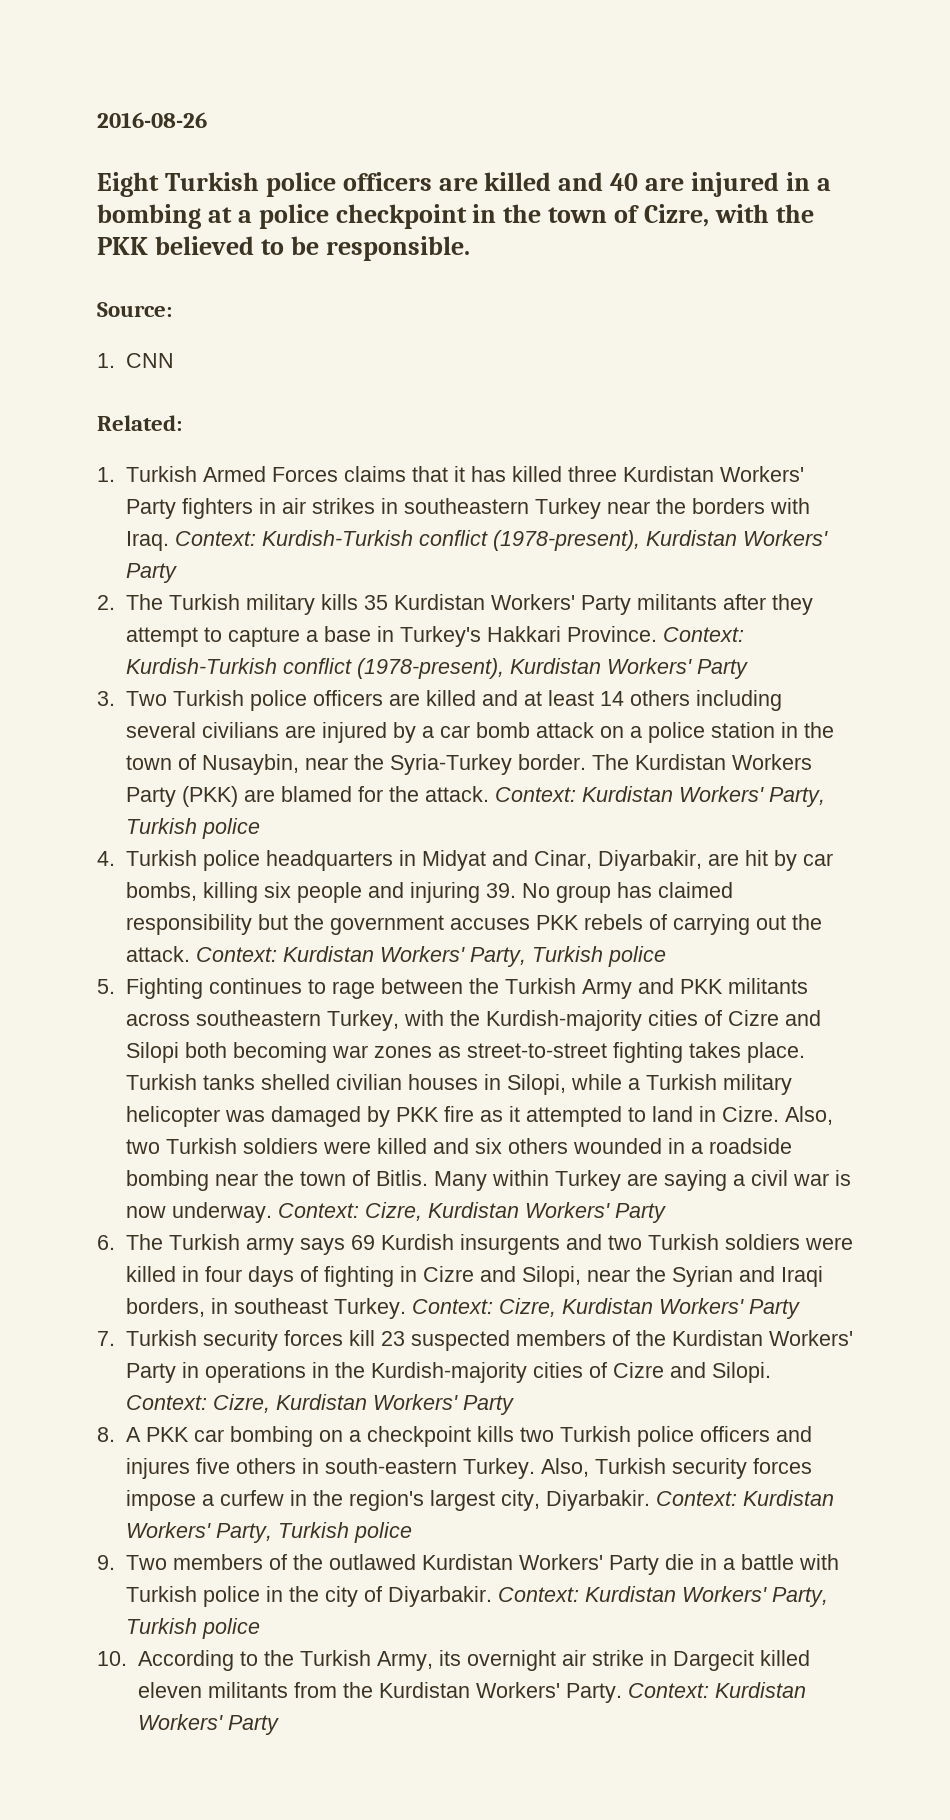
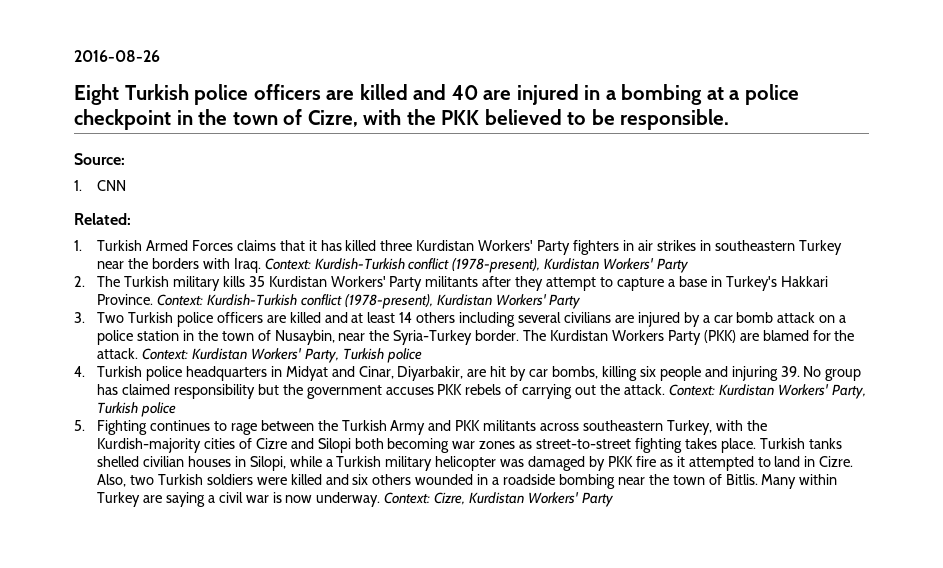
[97,1234,853,1255] [125,1266,823,1287] [125,1298,800,1319] [97,1330,853,1351] [125,1362,771,1383] [125,1394,514,1415] [97,1426,812,1447] [125,1458,812,1479] [125,1490,834,1511] [125,1522,412,1543] [97,1554,839,1575] [125,1586,828,1607] [125,1618,260,1639] [97,1650,810,1671] [137,1682,806,1703] [137,1714,279,1735] // 6. The Turkish army says 69 Kurdish insurgents and two Turkish soldiers were killed in four days of fighting in Cizre and Silopi, near the Syrian and Iraqi borders, in southeast Turkey. Context: Cizre, Kurdistan Workers' Party // 7. Turkish security forces kill 23 suspected members of the Kurdistan Workers' Party in operations in the Kurdish-majority cities of Cizre and Silopi. Context: Cizre, Kurdistan Workers' Party // 8. A PKK car bombing on a checkpoint kills two Turkish police officers and injures five others in south-eastern Turkey. Also, Turkish security forces impose a curfew in the region's largest city, Diyarbakir. Context: Kurdistan Workers' Party, Turkish police // 9. Two members of the outlawed Kurdistan Workers' Party die in a battle with Turkish police in the city of Diyarbakir. Context: Kurdistan Workers' Party, Turkish police // 10. According to the Turkish Army, its overnight air strike in Dargecit killed eleven militants from the Kurdistan Workers' Party. Context: Kurdistan Workers' Party -> (614, 499) none

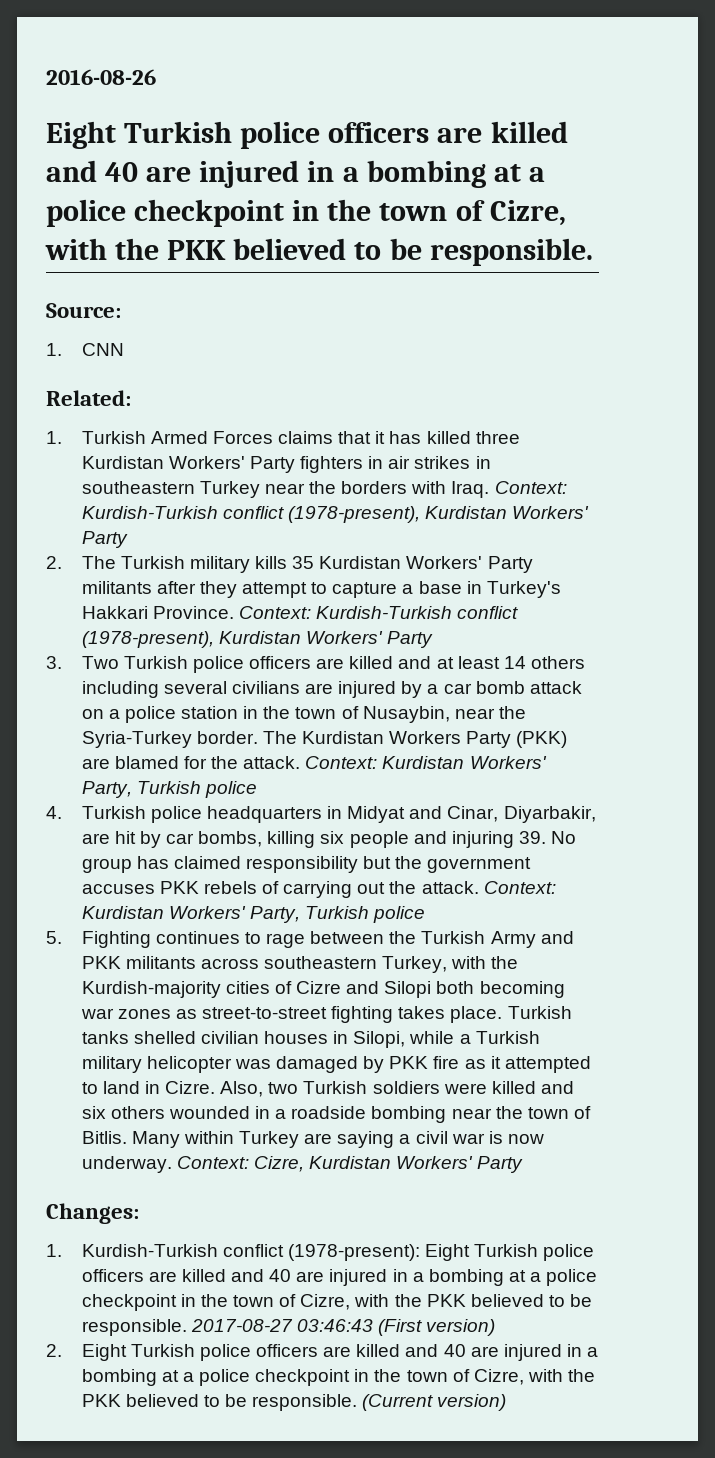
(614, 499) none -> [46,1203,139,1224] [46,1244,595,1261] [81,1269,598,1286] [81,1294,593,1311] [81,1319,496,1336] [46,1344,599,1361] [81,1369,596,1386] [81,1394,507,1411] // Changes: // 1. Kurdish-Turkish conflict (1978-present): Eight Turkish police officers are killed and 40 are injured in a bombing at a police checkpoint in the town of Cizre, with the PKK believed to be responsible. 2017-08-27 03:46:43 (First version) // 2. Eight Turkish police officers are killed and 40 are injured in a bombing at a police checkpoint in the town of Cizre, with the PKK believed to be responsible. (Current version)

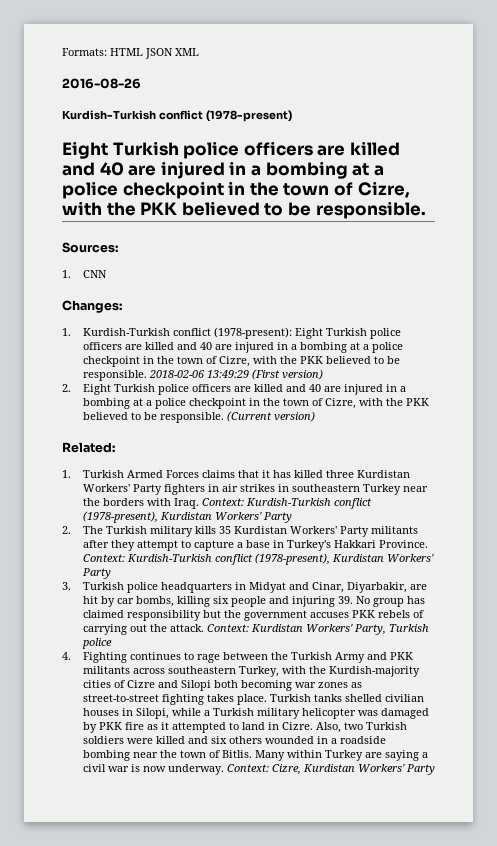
[46,69,156,85] 2016-08-26 -> [62,48,199,59] [62,78,141,89] [62,110,292,122] Formats: HTML JSON XML // 2016-08-26 // Kurdish-Turkish conflict (1978-present)
[46,303,121,318] Source: -> [62,242,118,253] Sources:
(124, 349) none -> [62,300,122,313] [62,327,401,339] [82,342,403,353] [82,356,400,367] [82,369,323,381] [62,384,406,395] [82,398,429,409] [82,411,315,423] // Changes: // 1. Kurdish-Turkish conflict (1978-present): Eight Turkish police officers are killed and 40 are injured in a bombing at a police checkpoint in the town of Cizre, with the PKK believed to be responsible. 2018-02-06 13:49:29 (First version) // 2. Eight Turkish police officers are killed and 40 are injured in a bombing at a police checkpoint in the town of Cizre, with the PKK believed to be responsible. (Current version)
[81,656,585,673] [81,681,582,698] [81,706,526,723] [81,731,568,748] [81,756,547,769] [81,781,257,798] [46,806,62,819] Two Turkish police officers are killed and at least 14 others including several civilians are injured by a car bomb attack on a police station in the town of Nusaybin, near the Syria-Turkey border. The Kurdistan Workers Party (PKK) are blamed for the attack. Context: Kurdistan Workers' Party, Turkish police // 4. -> (71, 586) none
[46,931,62,944] 5. -> [62,652,71,660] 4.
[46,1203,139,1224] [46,1244,595,1261] [81,1269,598,1286] [81,1294,593,1311] [81,1319,496,1336] [46,1344,599,1361] [81,1369,596,1386] [81,1394,507,1411] // Changes: // 1. Kurdish-Turkish conflict (1978-present): Eight Turkish police officers are killed and 40 are injured in a bombing at a police checkpoint in the town of Cizre, with the PKK believed to be responsible. 2017-08-27 03:46:43 (First version) // 2. Eight Turkish police officers are killed and 40 are injured in a bombing at a police checkpoint in the town of Cizre, with the PKK believed to be responsible. (Current version) -> (435, 769) none

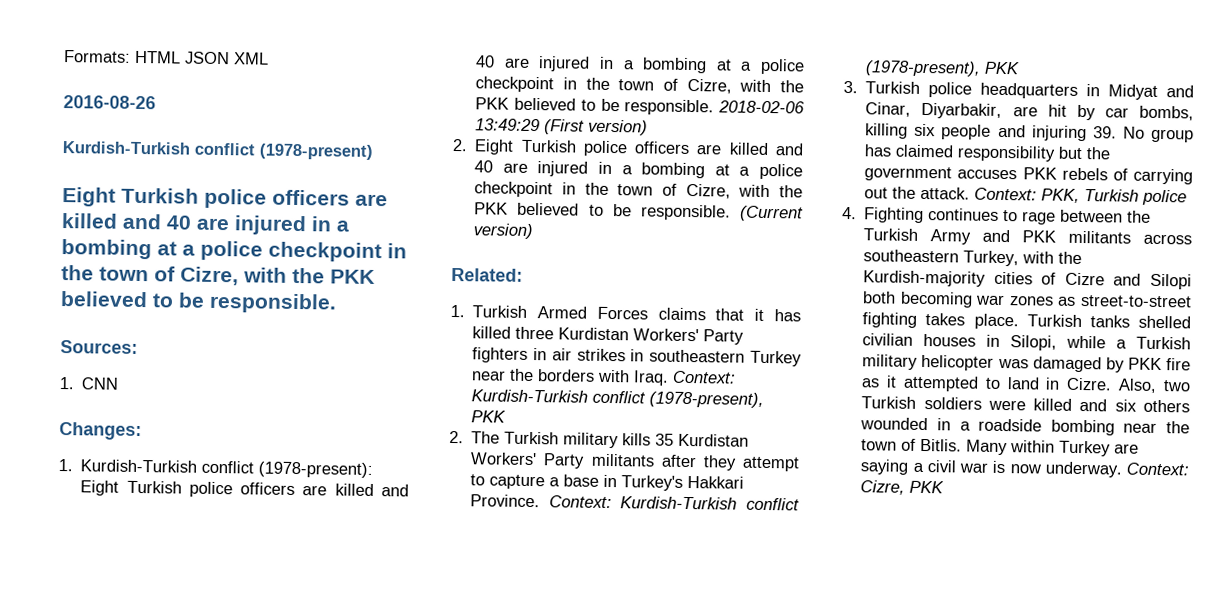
[159,512,292,523] Kurdistan Workers' Party -> [471,410,507,423] PKK
[331,554,434,562] [81,568,111,579] Kurdistan Workers' Party -> [984,61,1021,75] PKK
[250,624,386,635] Kurdistan Workers' Party, -> [1041,188,1081,203] PKK,
[302,764,435,775] Kurdistan Workers' Party -> [909,480,945,494] PKK

